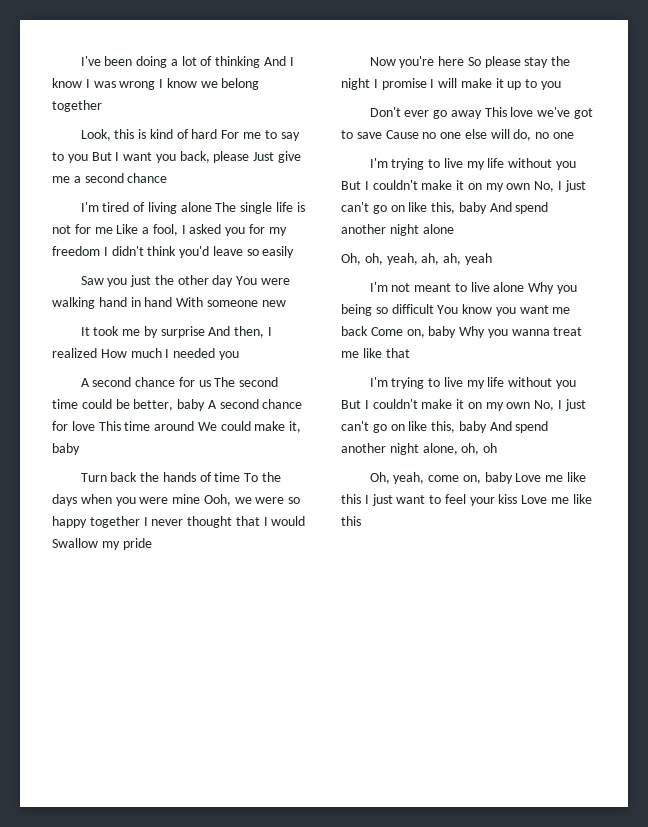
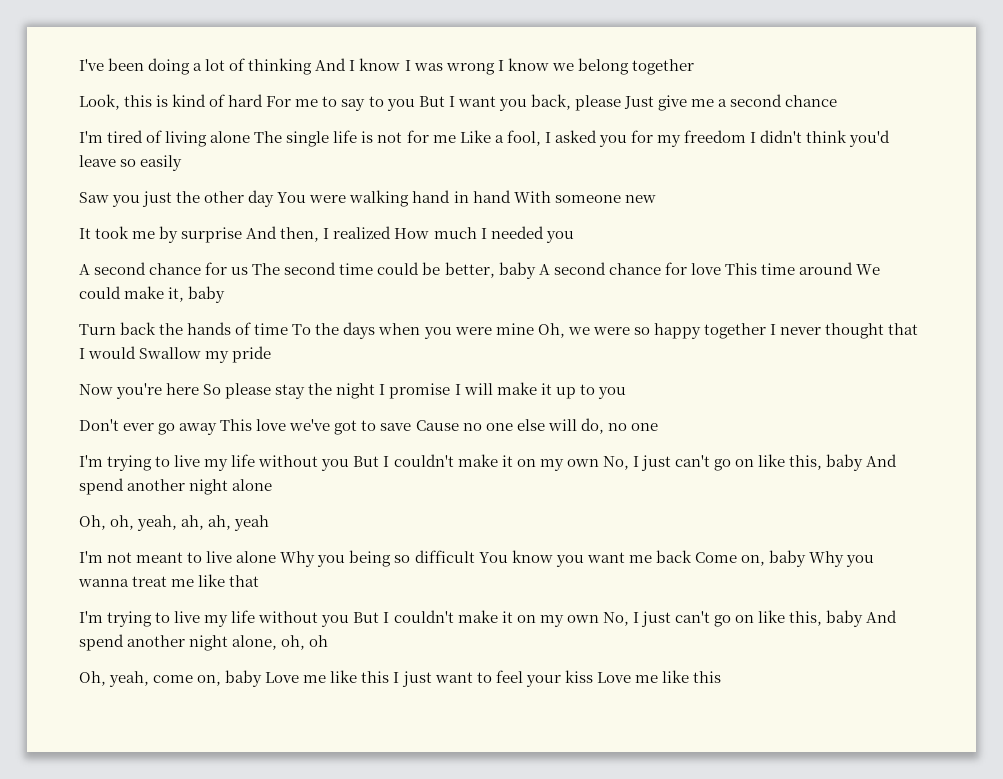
[203,494,231,506] Ooh, -> [537,323,565,338] Oh,

